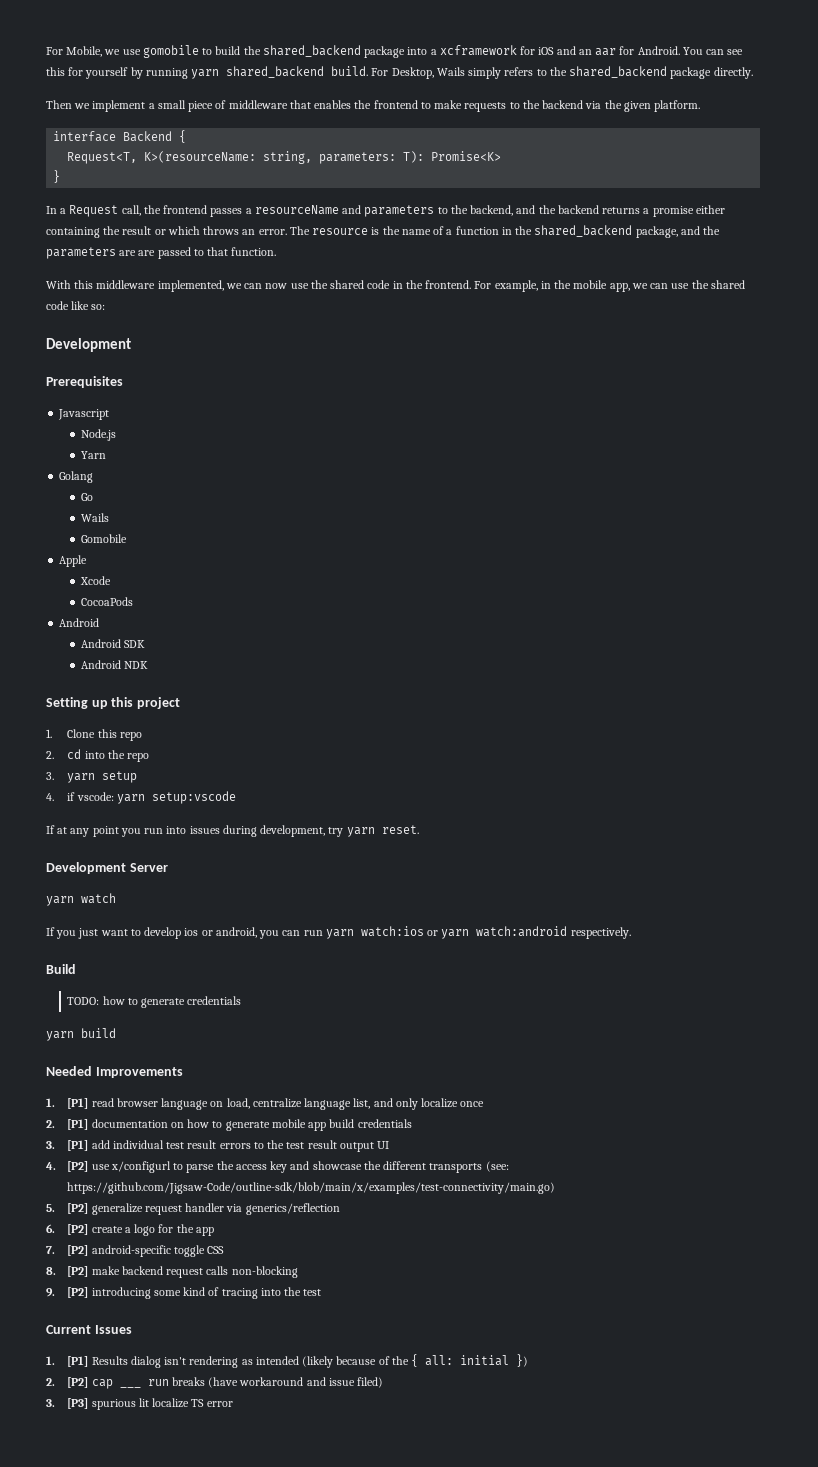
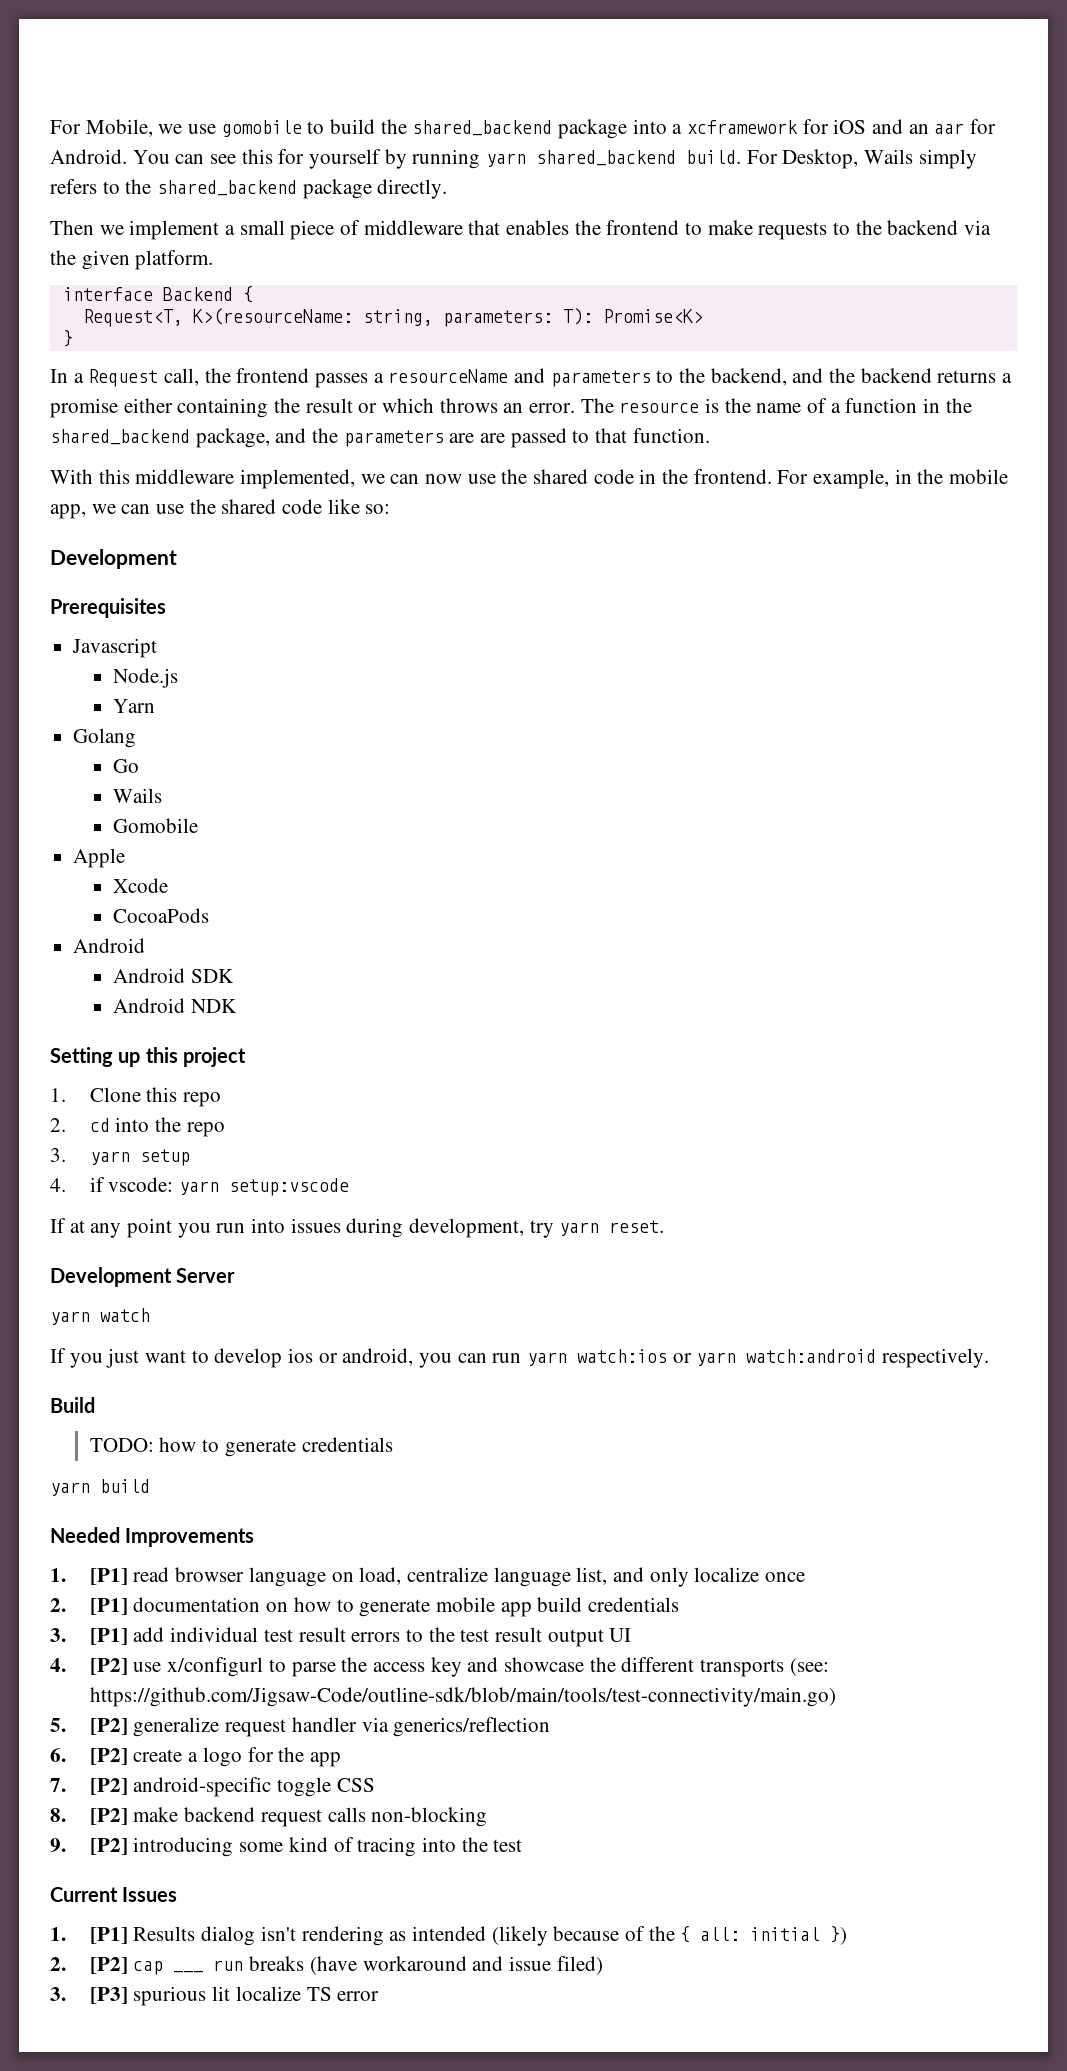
[67,1182,556,1194] https://github.com/Jigsaw-Code/outline-sdk/blob/main/x/examples/test-connectivity/main.go) -> [89,1687,836,1707] https://github.com/Jigsaw-Code/outline-sdk/blob/main/tools/test-connectivity/main.go)

